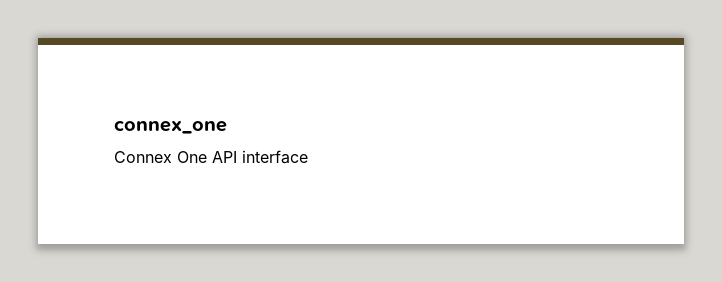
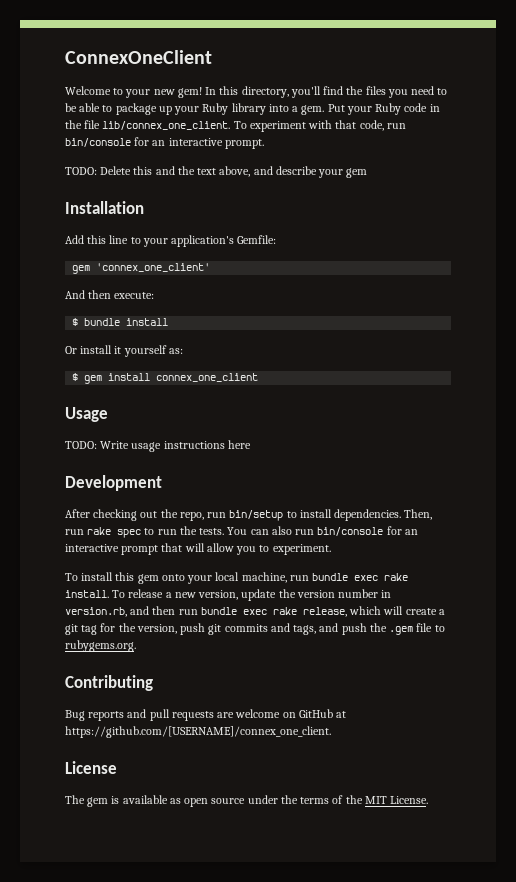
[114,121,227,134] [114,150,308,164] connex_one // Connex One API interface -> [65,50,212,64] [65,86,448,98] [65,103,440,115] [65,120,406,132] [65,137,264,149] [65,166,368,178] [65,201,144,214] [65,235,277,247] [72,263,211,274] [65,290,155,299] [72,318,169,326] [65,345,183,357] [72,373,259,384] [65,407,108,422] [65,440,251,452] [65,475,162,491] [65,509,433,521] [65,526,418,538] [65,543,331,555] [65,572,409,584] [65,589,392,601] [65,606,445,617] [65,623,445,635] [65,640,136,652] [65,675,153,691] [65,709,347,721] [65,726,331,738] [65,761,117,774] [65,795,429,807] ConnexOneClient // Welcome to your new gem! In this directory, you'll find the files you need to be able to package up your Ruby library into a gem. Put your Ruby code in the file lib/connex_one_client. To experiment with that code, run bin/console for an interactive prompt. // TODO: Delete this and the text above, and describe your gem // Installation // Add this line to your application's Gemfile: // gem 'connex_one_client' // And then execute: // $ bundle install // Or install it yourself as: // $ gem install connex_one_client // Usage // TODO: Write usage instructions here // Development // After checking out the repo, run bin/setup to install dependencies. Then, run rake spec to run the tests. You can also run bin/console for an interactive prompt that will allow you to experiment. // To install this gem onto your local machine, run bundle exec rake install. To release a new version, update the version number in version.rb, and then run bundle exec rake release, which will create a git tag for the version, push git commits and tags, and push the .gem file to rubygems.org. // Contributing // Bug reports and pull requests are welcome on GitHub at https://github.com/[USERNAME]/connex_one_client. // License // The gem is available as open source under the terms of the MIT License.

